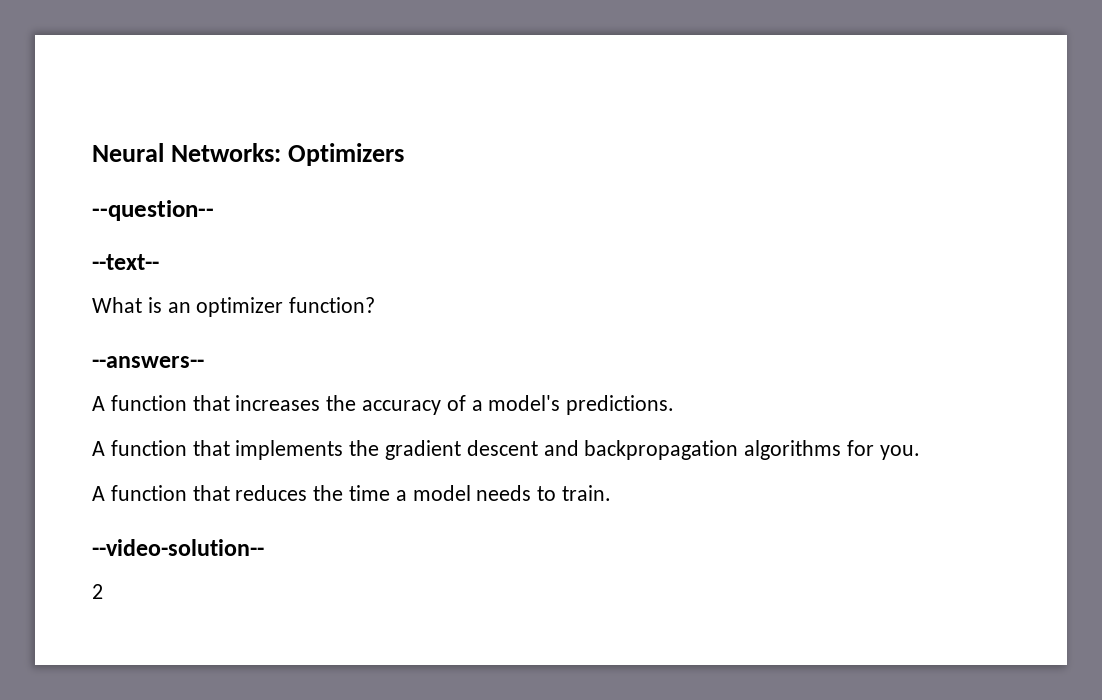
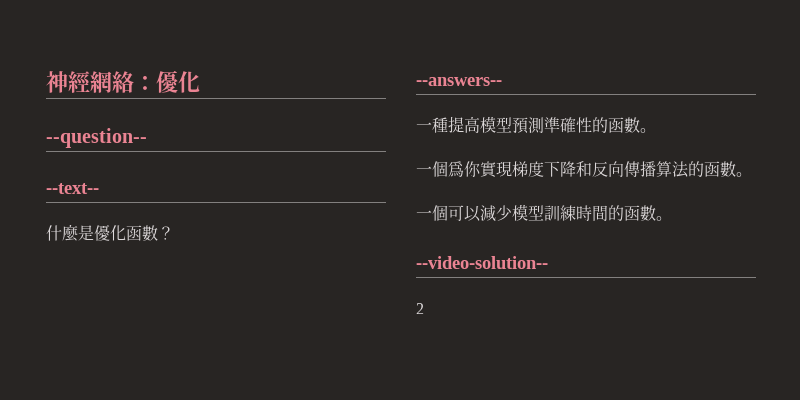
[92,143,405,166] Neural Networks: Optimizers -> [46,70,200,93] 神經網絡：優化
[92,297,376,317] [92,356,204,368] [92,395,675,415] [92,440,920,460] [92,485,612,501] What is an optimizer function? // --answers-- // A function that increases the accuracy of a model's predictions. // A function that implements the gradient descent and backpropagation algorithms for you. // A function that reduces the time a model needs to train. -> [46,224,174,242] [416,77,502,86] [416,116,656,134] [416,161,752,178] [416,204,672,222] 什麼是優化函數？ // --answers-- // 一種提高模型預測準確性的函數。 // 一個爲你實現梯度下降和反向傳播算法的函數。 // 一個可以減少模型訓練時間的函數。

